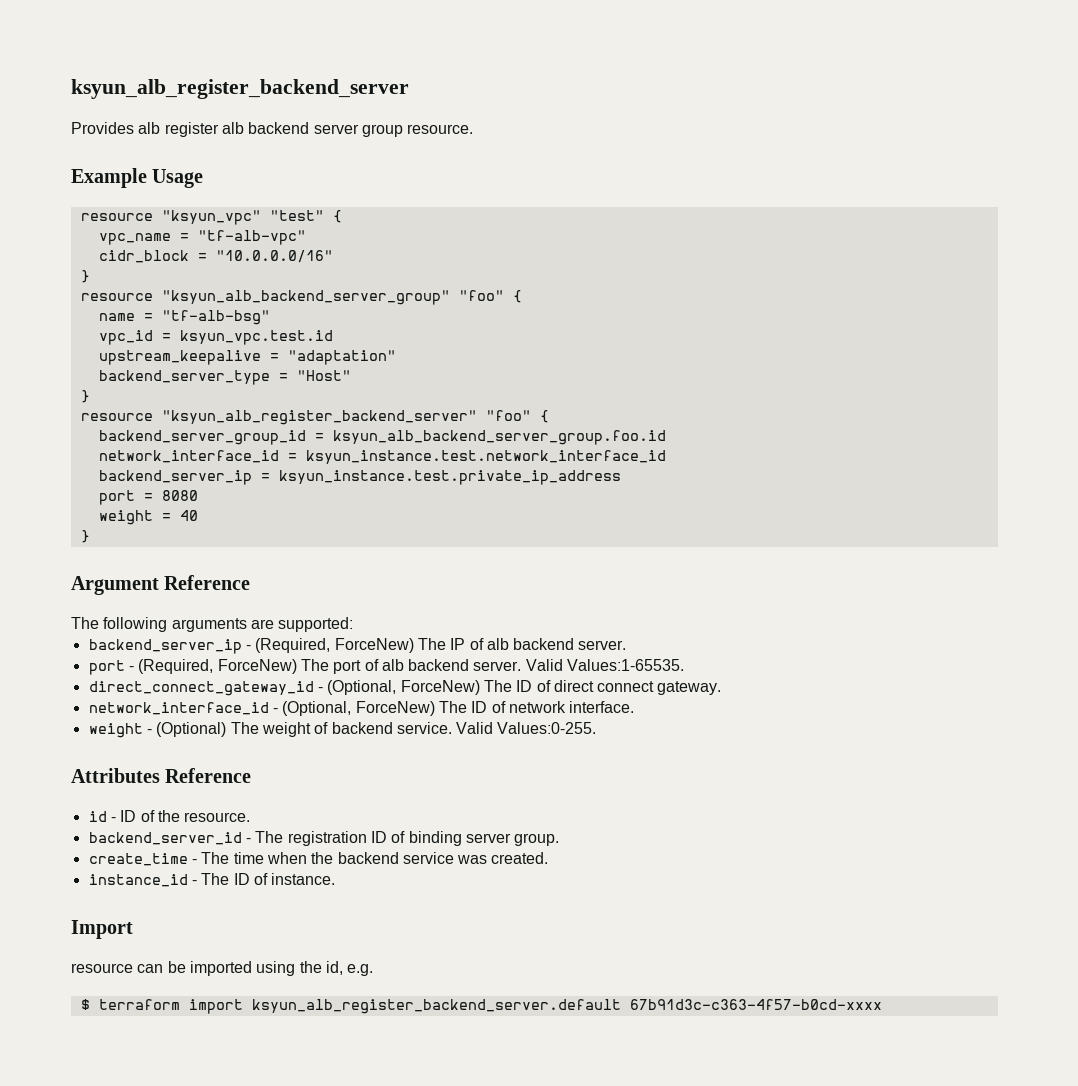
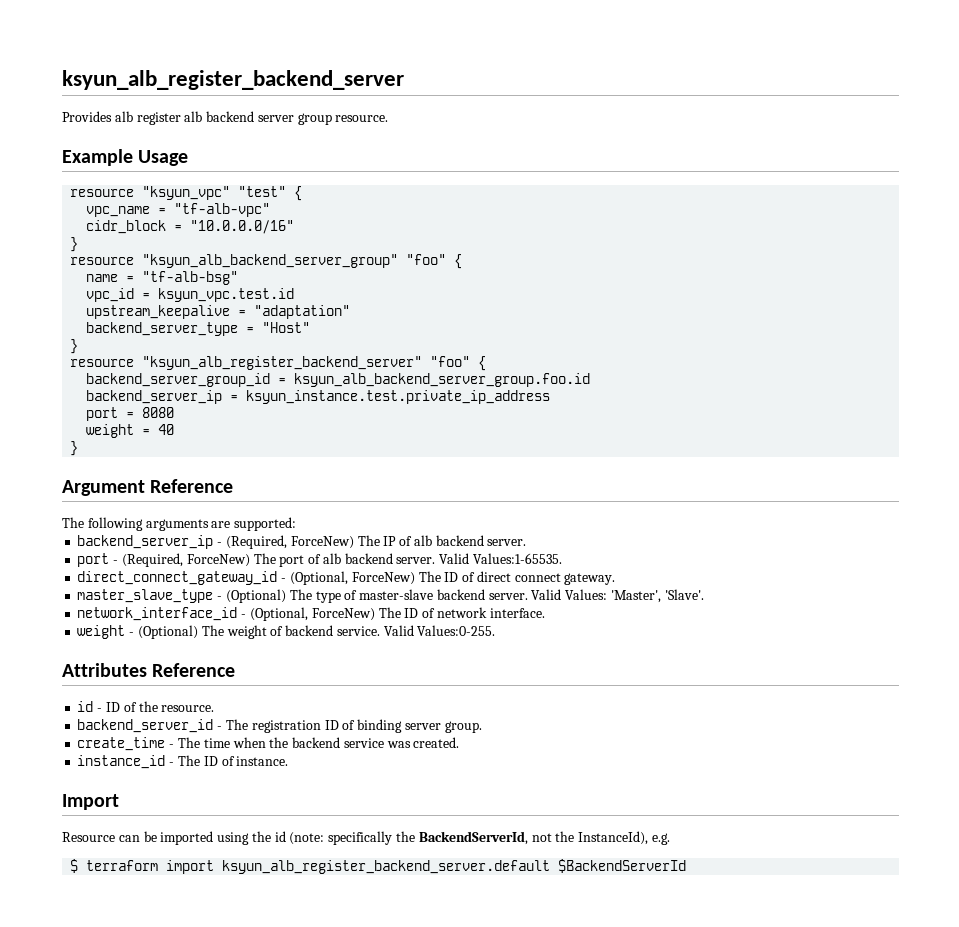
[98,450,666,464] // network_interface_id = ksyun_instance.test.network_interface_id -> (591, 380) none
(722, 688) none -> [77,589,704,603] // master_slave_type - (Optional) The type of master-slave backend server. Valid Values: 'Master', 'Slave'.
[71,963,133,973] resource -> [62,832,115,842] Resource
[325,961,343,975] id, -> [274,831,649,845] id (note: specifically the BackendServerId, not the InstanceId),
[629,999,882,1010] 67b91d3c-c363-4f57-b0cd-xxxx -> [558,859,687,873] $BackendServerId

